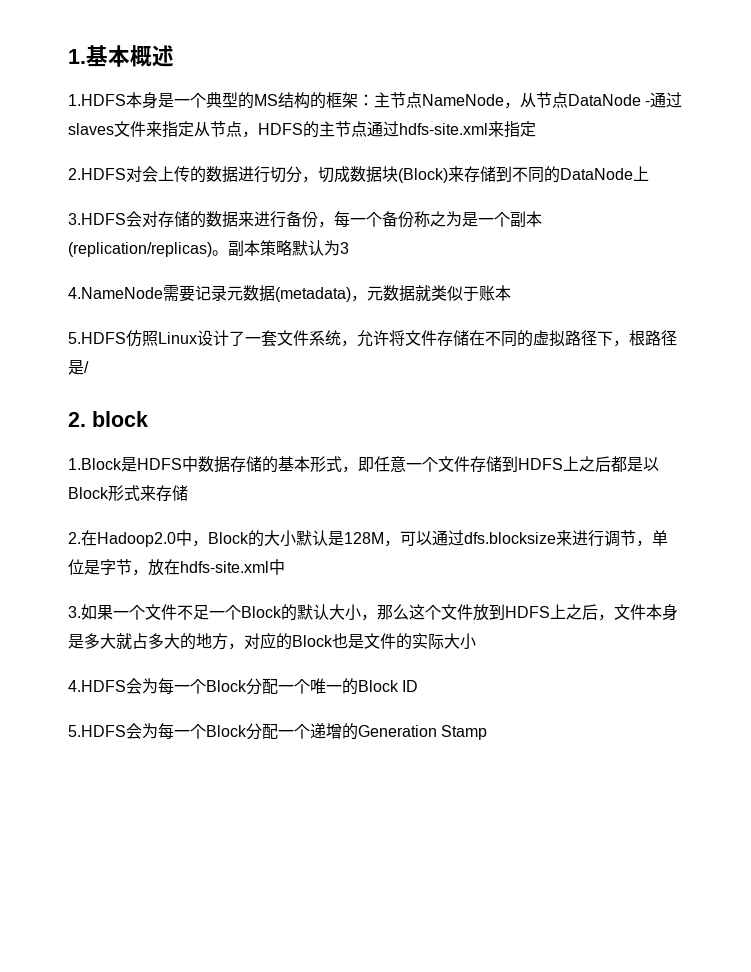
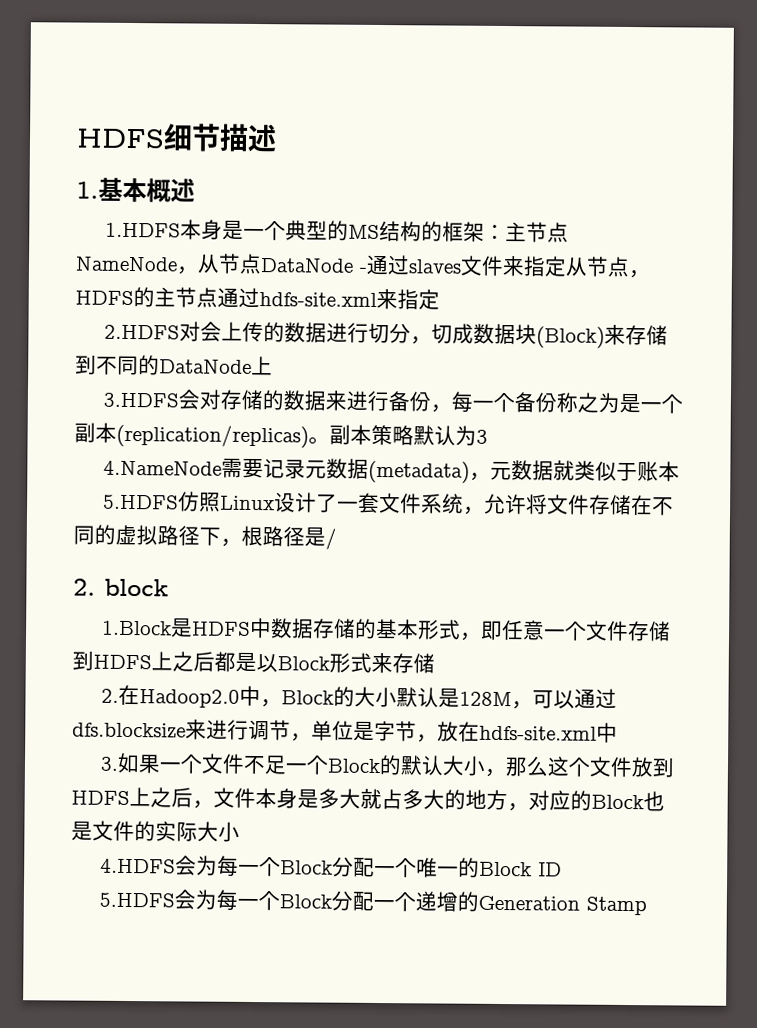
(68, 56) none -> [76,123,277,153] HDFS细节描述 //

